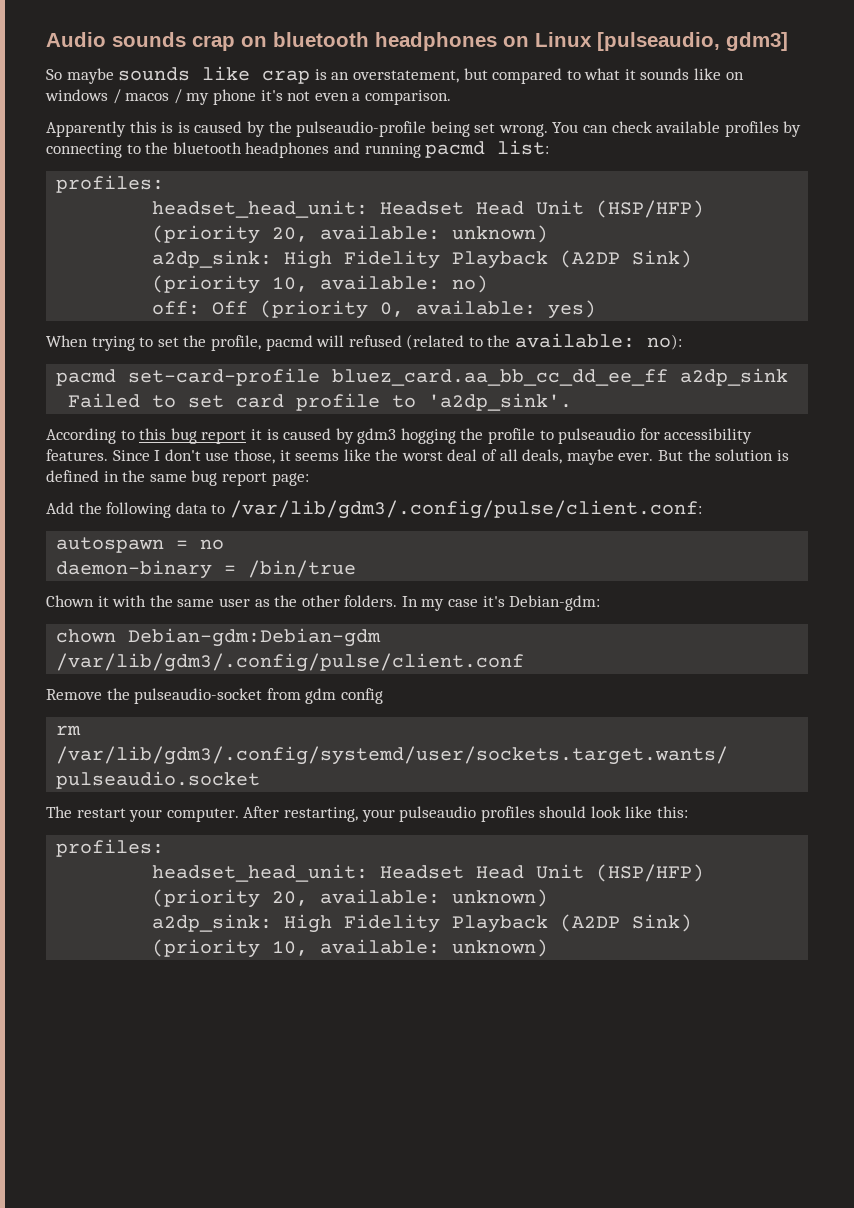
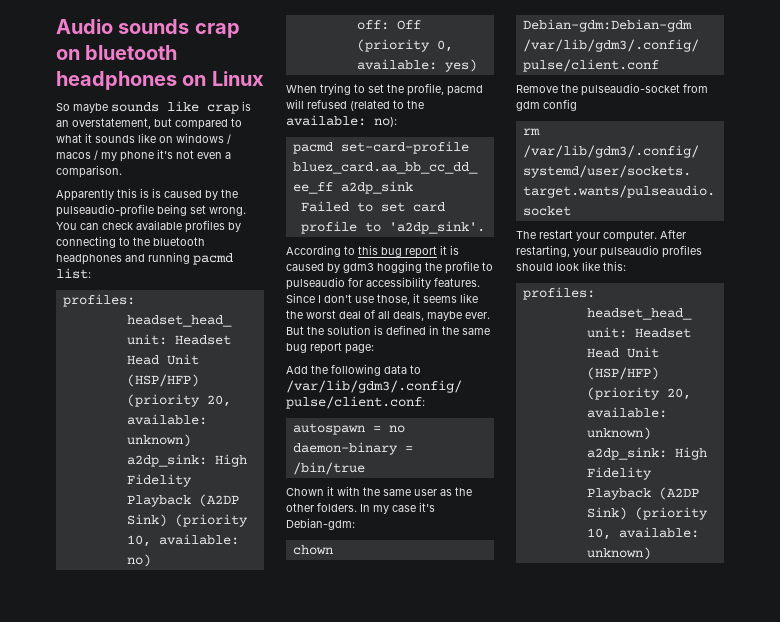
[597,32,788,51] [pulseaudio, gdm3] -> (264, 78) none

